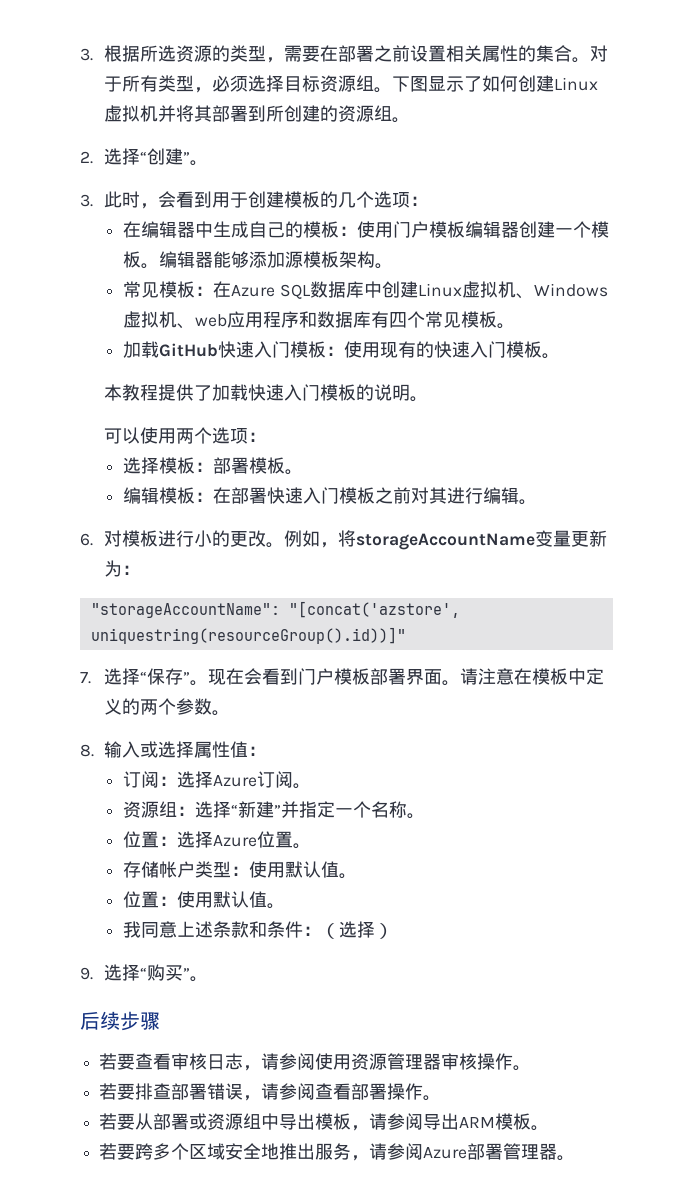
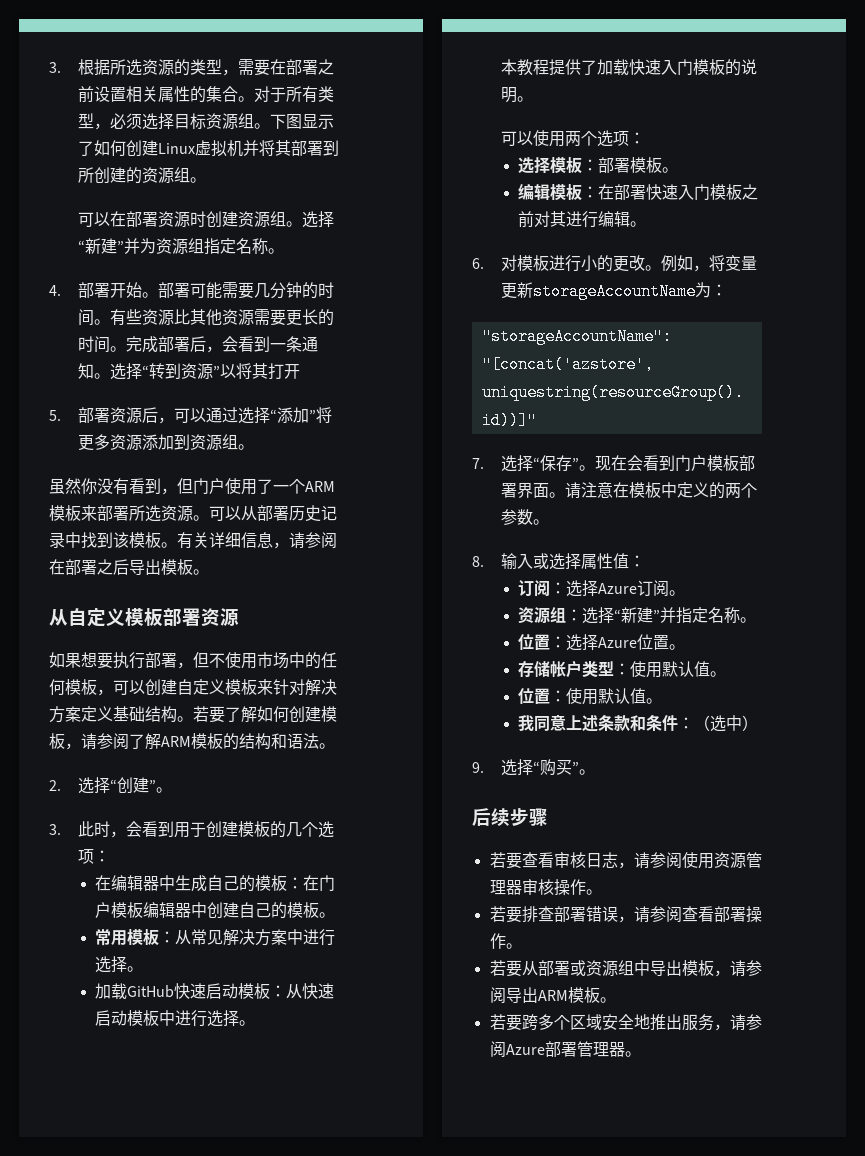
(410, 120) none -> [77,211,334,228] [77,238,284,255] [49,282,334,299] [77,309,334,326] [77,336,318,353] [77,363,300,380] [49,407,332,424] [77,434,254,451] [49,478,335,495] [49,505,337,522] [49,532,337,549] [49,559,209,575] [49,608,239,627] [49,652,337,669] [49,679,337,696] [49,706,337,723] [49,733,335,750] // 可以在部署资源时创建资源组。选择“新建”并为资源组指定名称。 // 4.部署开始。部署可能需要几分钟的时间。有些资源比其他资源需要更长的时间。完成部署后，会看到一条通知。选择“转到资源”以将其打开 // 5.部署资源后，可以通过选择“添加”将更多资源添加到资源组。 // 虽然你没有看到，但门户使用了一个ARM模板来部署所选资源。可以从部署历史记录中找到该模板。有关详细信息，请参阅在部署之后导出模板。 // 从自定义模板部署资源 // 如果想要执行部署，但不使用市场中的任何模板，可以创建自定义模板来针对解决方案定义基础结构。若要了解如何创建模板，请参阅了解ARM模板的结构和语法。
[357,221,394,238] 使用 -> [303,875,320,891] 在
[519,221,610,238] [123,251,394,269] [123,281,608,299] [123,311,516,329] [123,341,543,358] 创建一个模板。编辑器能够添加源模板架构。 // 常见模板：在Azure SQL数据库中创建Linux虚拟机、Windows虚拟机、web应用程序和数据库有四个常见模板。 // 加载GitHub快速入门模板：使用现有的快速入门模板 -> [191,902,336,919] [95,929,336,946] [95,956,144,973] [95,983,335,1000] [95,1010,240,1027] 中创建自己的模板。 // 常用模板：从常见解决方案中进行选择。 // 加载GitHub快速启动模板：从快速启动模板中进行选择
[355,533,535,550] storageAccountName -> (725, 263) none
(607, 538) none -> [532,283,696,300] storageAccountName
[335,801,372,818] 一个 -> (709, 615) none
[357,921,376,938] 择 -> [726,715,743,731] 中

